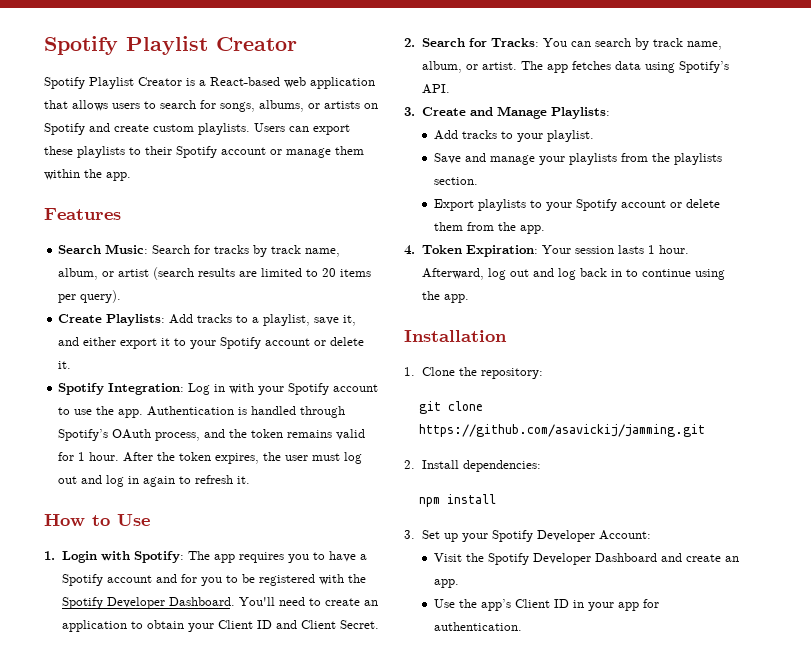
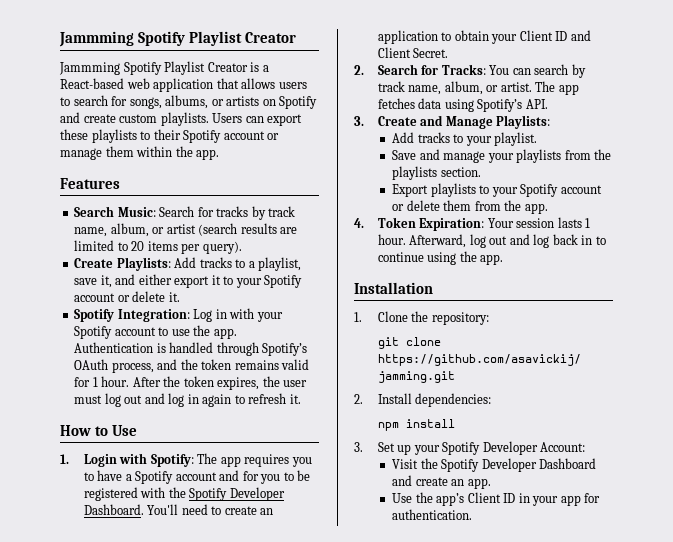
(44, 45) none -> [59,31,134,47] Jammming
(297, 44) none -> [59,62,120,75] Jammming

